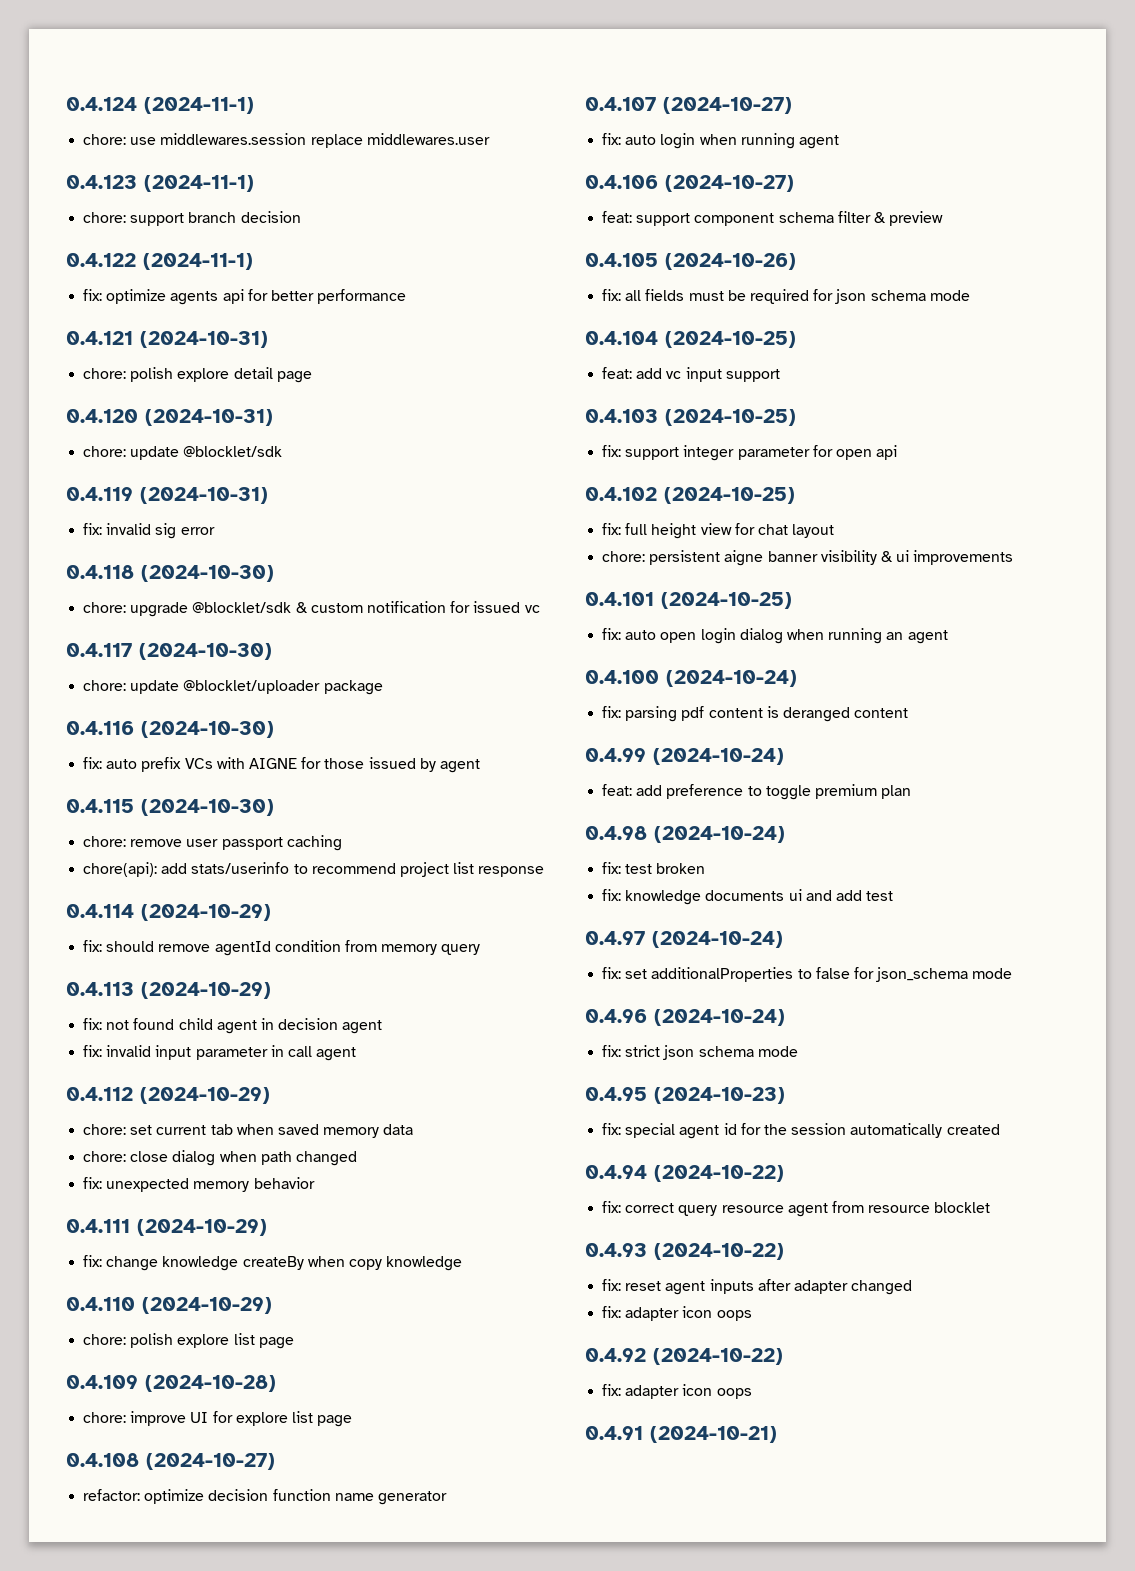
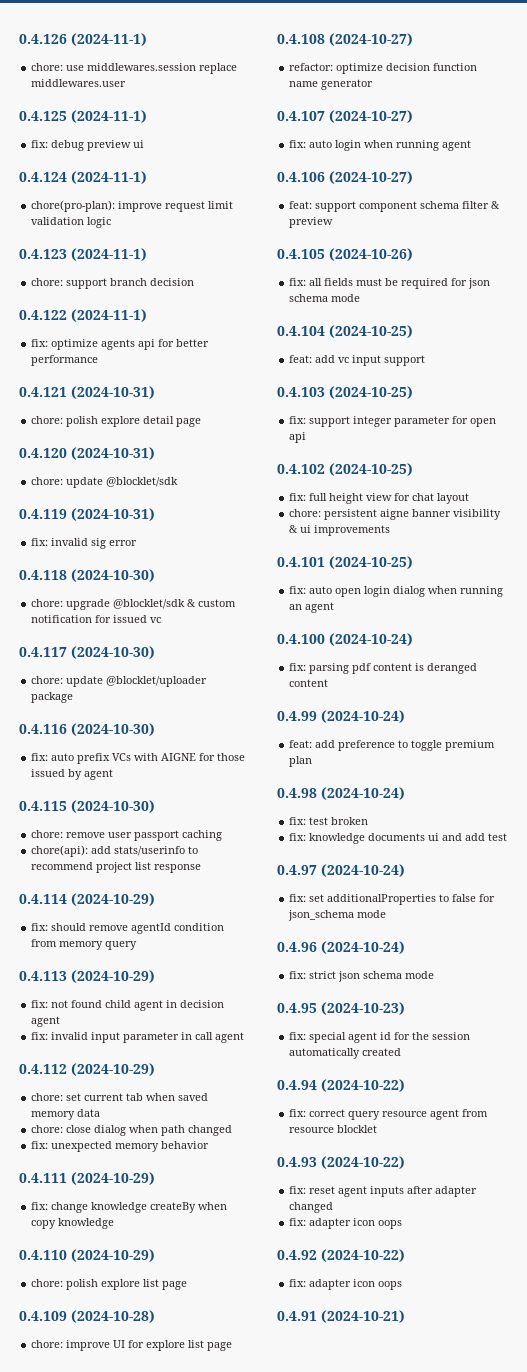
[66,97,137,111] 0.4.124 -> [19,34,67,44] 0.4.126
(490, 139) none -> [19,110,147,123] [31,140,145,151] [19,171,147,184] [31,200,234,212] [31,217,112,228] // 0.4.125 (2024-11-1) // fix: debug preview ui // 0.4.124 (2024-11-1) // chore(pro-plan): improve request limit validation logic

